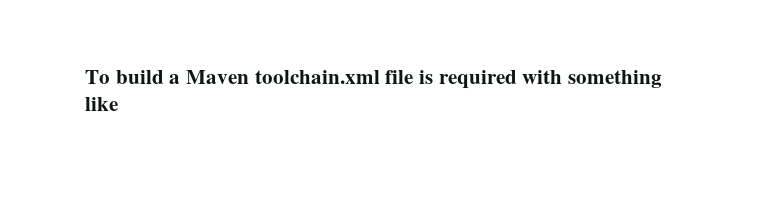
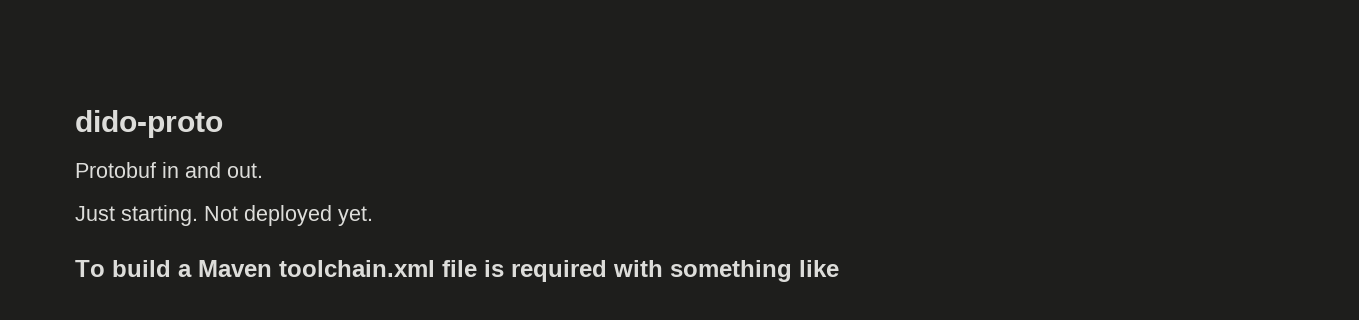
(85, 77) none -> [75,110,223,138] [75,162,263,178] [75,205,373,226] dido-proto // Protobuf in and out. // Just starting. Not deployed yet. //

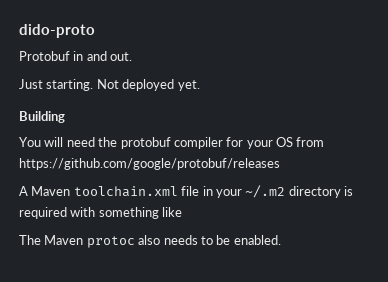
[75,260,477,277] To build a Maven toolchain.xml file -> [19,111,65,123] [19,137,325,149] [19,158,280,170] [19,185,341,198] Building // You will need the protobuf compiler for your OS from https://github.com/google/protobuf/releases // A Maven toolchain.xml file in your ~/.m2 directory
(839, 268) none -> [19,235,281,248] // The Maven protoc also needs to be enabled.

